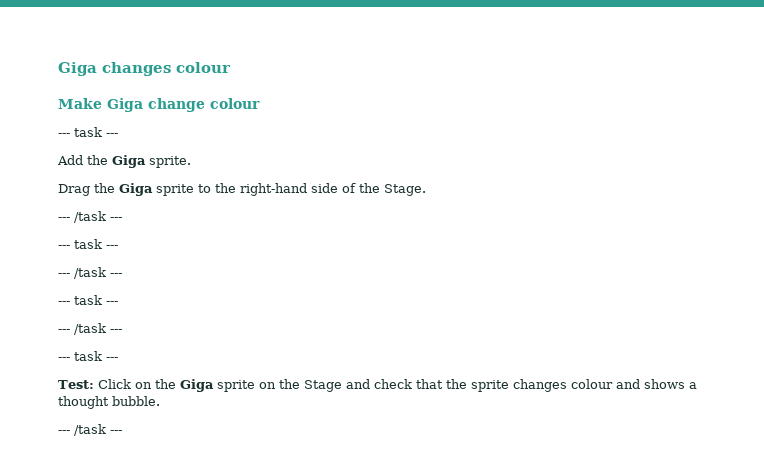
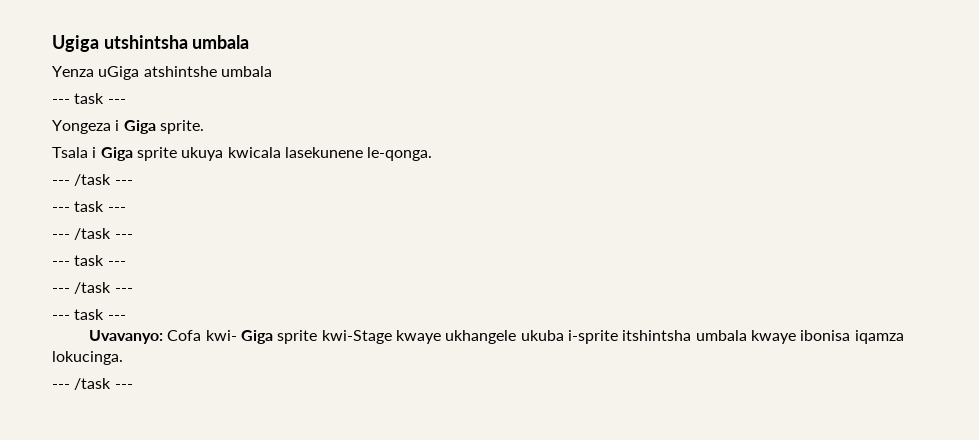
[58,62,231,76] [58,98,260,112] [58,127,118,137] [57,155,108,165] Giga changes colour // Make Giga change colour // --- task --- // Add the -> [52,35,250,52] [52,66,272,80] [52,93,126,104] [52,120,120,134] Ugiga utshintsha umbala // Yenza uGiga atshintshe umbala // --- task --- // Yongeza i
[58,183,426,196] Drag the Giga sprite to the right-hand side of the Stage. -> [52,147,433,161] Tsala i Giga sprite ukuya kwicala lasekunene le-qonga.
[58,379,697,392] [58,396,160,409] Test: Click on the Giga sprite on the Stage and check that the sprite changes colour and shows a thought bubble. -> [89,330,904,344] [52,351,123,365] Uvavanyo: Cofa kwi- Giga sprite kwi-Stage kwaye ukhangele ukuba i-sprite itshintsha umbala kwaye ibonisa iqamza lokucinga.

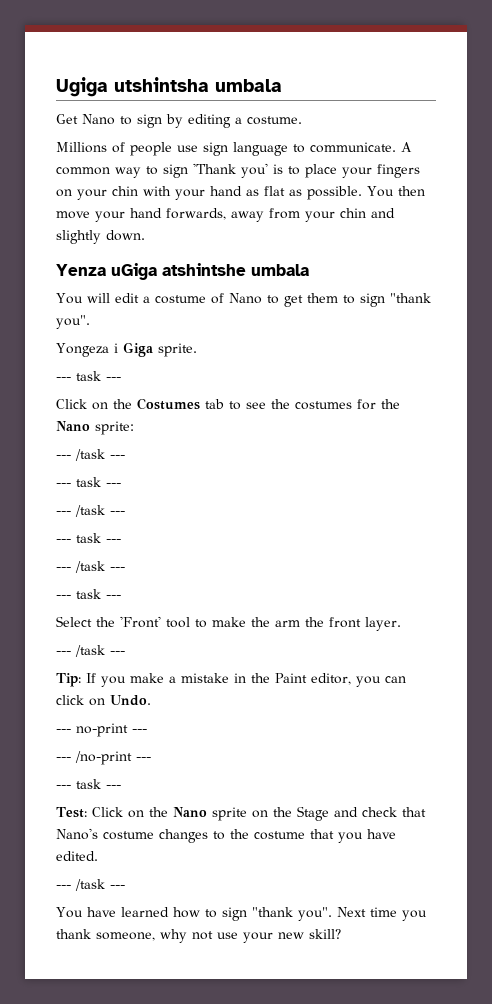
[52,66,272,80] [52,93,126,104] [52,120,204,134] [52,147,433,161] Yenza uGiga atshintshe umbala // --- task --- // Yongeza i Giga sprite. // Tsala i Giga sprite ukuya kwicala lasekunene le-qonga. -> [56,114,302,128] [56,142,412,156] [56,163,420,178] [56,186,425,200] [56,208,395,222] [56,230,145,244] [56,263,309,280] [56,293,431,307] [56,315,90,329] [56,342,197,357] [56,371,121,381] [56,398,400,410] [56,421,134,435] Get Nano to sign by editing a costume. // Millions of people use sign language to communicate. A common way to sign 'Thank you' is to place your fingers on your chin with your hand as flat as possible. You then move your hand forwards, away from your chin and slightly down. // Yenza uGiga atshintshe umbala // You will edit a costume of Nano to get them to sign "thank you". // Yongeza i Giga sprite. // --- task --- // Click on the Costumes tab to see the costumes for the Nano sprite:
[89,330,904,344] [52,351,123,365] [52,378,133,390] Uvavanyo: Cofa kwi- Giga sprite kwi-Stage kwaye ukhangele ukuba i-sprite itshintsha umbala kwaye ibonisa iqamza lokucinga. // --- /task --- -> [56,616,401,631] [56,645,125,657] [56,673,406,687] [56,695,151,706] [56,723,147,737] [56,751,151,765] [56,779,121,789] [56,806,426,821] [56,828,396,843] [56,851,98,861] [56,879,125,891] [56,907,427,921] [56,929,341,943] Select the 'Front' tool to make the arm the front layer. // --- /task --- // Tip: If you make a mistake in the Paint editor, you can click on Undo. // --- no-print --- // --- /no-print --- // --- task --- // Test: Click on the Nano sprite on the Stage and check that Nano's costume changes to the costume that you have edited. // --- /task --- // You have learned how to sign "thank you". Next time you thank someone, why not use your new skill?

